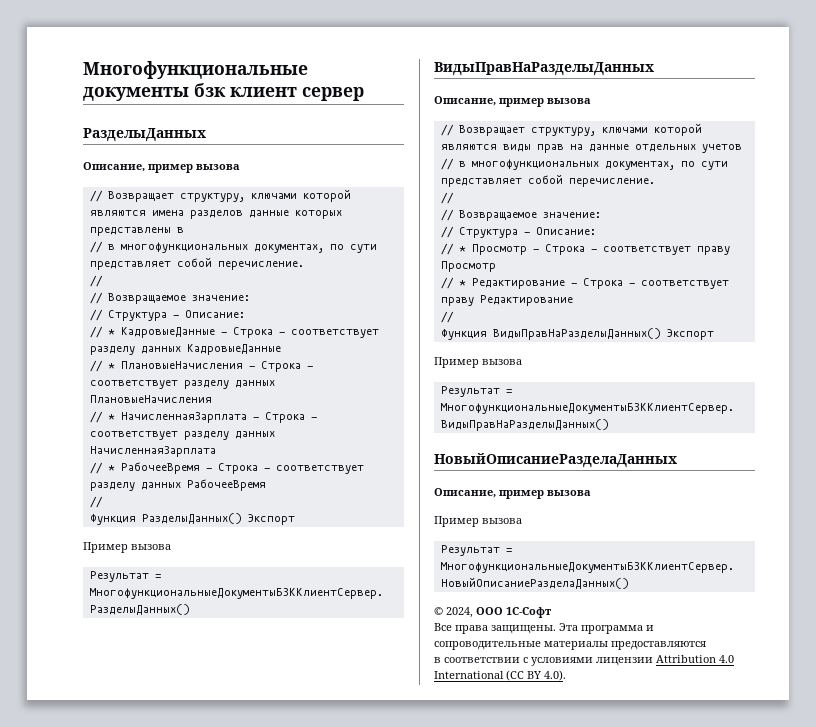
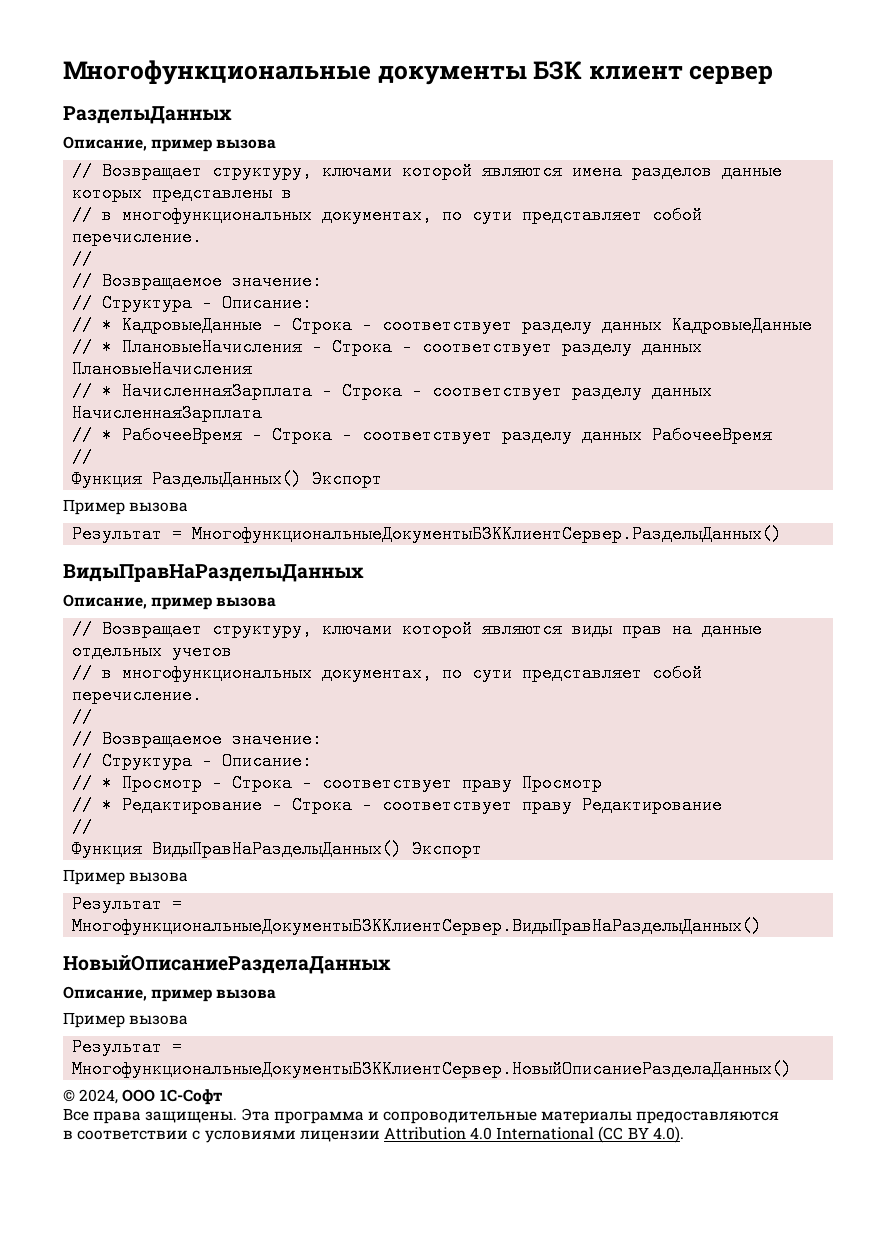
[194,83,226,97] бзк -> [533,61,583,80] БЗК

